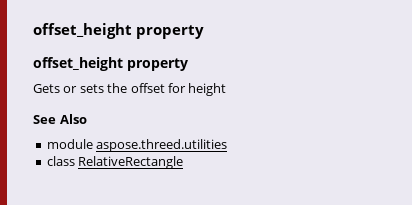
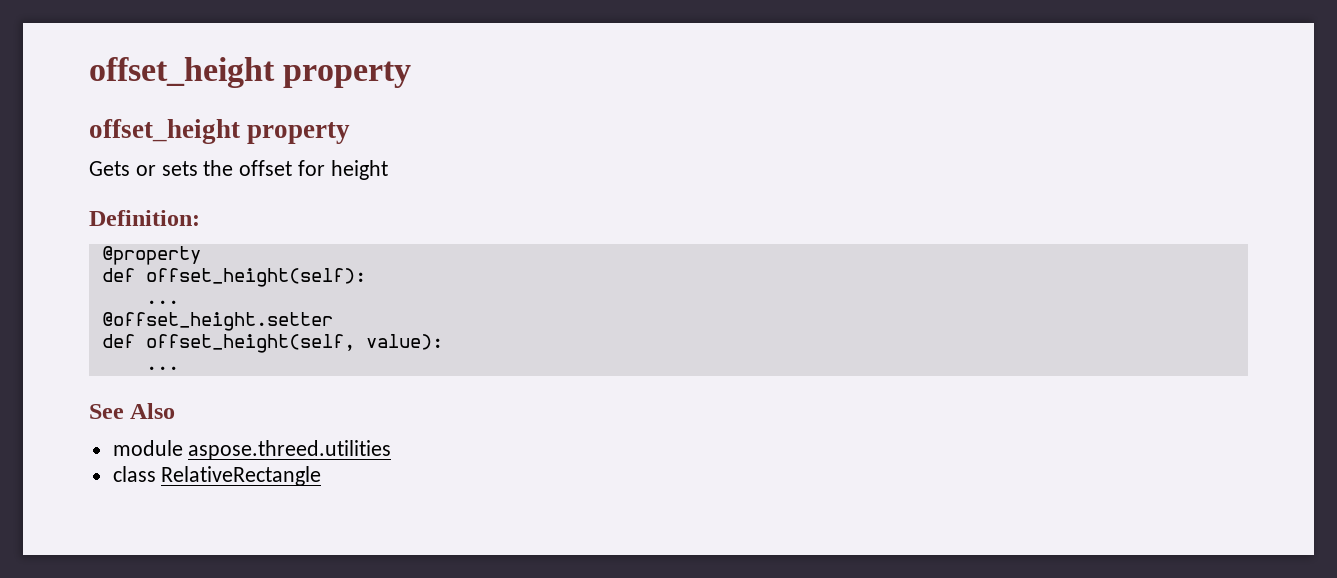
(227, 89) none -> [89,210,200,226] [101,246,201,265] [101,268,366,287] [145,300,179,304] [101,312,333,331] [101,334,443,353] [145,366,179,370] // Definition: // @property // def offset_height(self): // ... // @offset_height.setter // def offset_height(self, value): // ...

